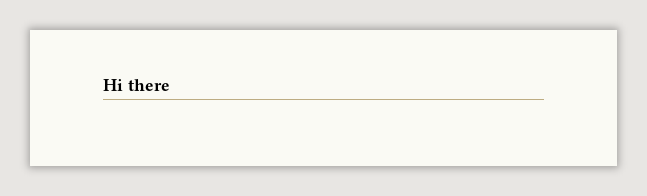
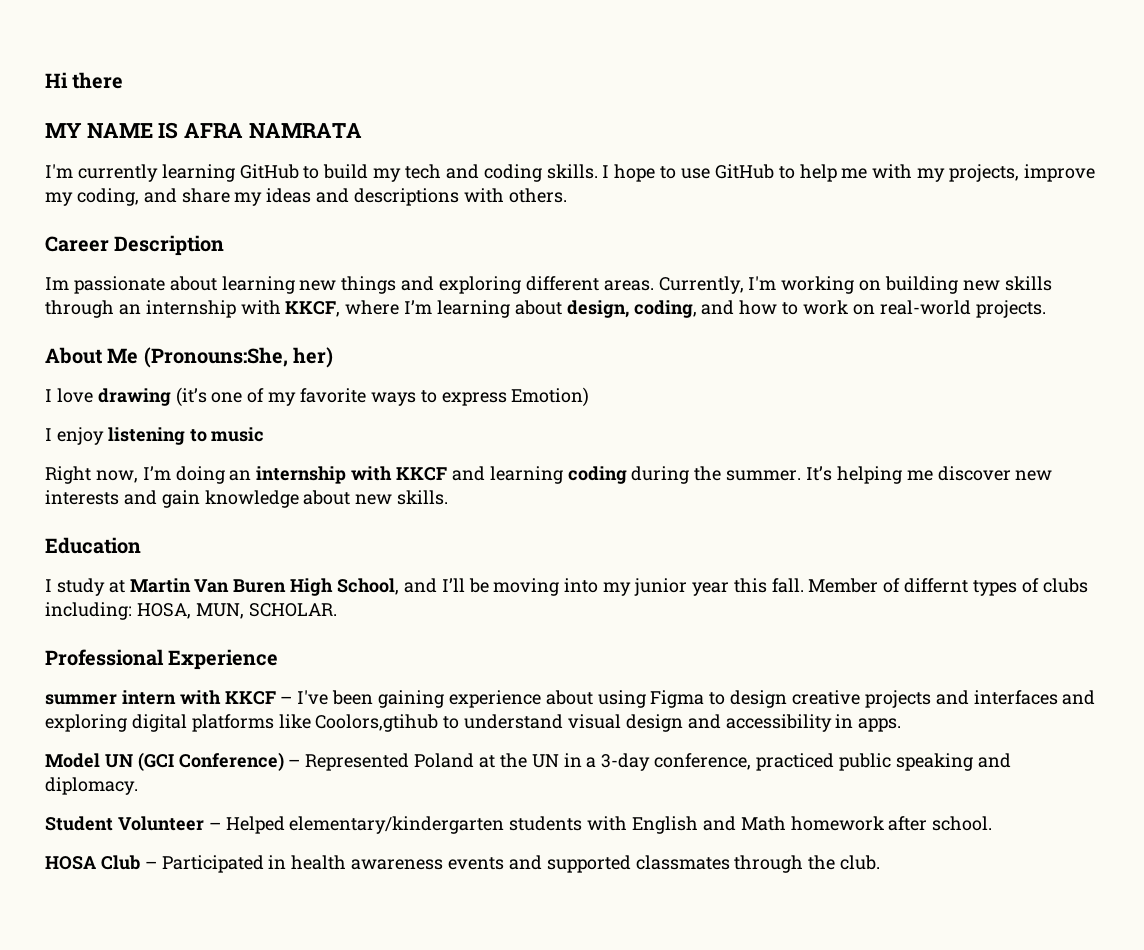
(170, 85) none -> [45,122,362,139] [45,164,1095,182] [45,188,567,206] [45,235,225,256] [45,276,1052,294] [45,300,1046,318] [45,347,334,368] [45,387,590,407] [45,427,265,445] [45,466,1053,484] [45,490,449,508] [45,537,141,554] [45,578,1088,596] [45,602,337,620] [45,649,279,670] [45,690,1096,708] [45,714,902,732] [45,752,1011,771] [45,777,138,795] [45,816,993,834] [45,855,881,873] // MY NAME IS AFRA NAMRATA // I'm currently learning GitHub to build my tech and coding skills. I hope to use GitHub to help me with my projects, improve my coding, and share my ideas and descriptions with others. // Career Description // Im passionate about learning new things and exploring different areas. Currently, I'm working on building new skills through an internship with KKCF, where I’m learning about design, coding, and how to work on real-world projects. // About Me (Pronouns:She, her) // I love drawing (it’s one of my favorite ways to express Emotion) // I enjoy listening to music // Right now, I’m doing an internship with KKCF and learning coding during the summer. It’s helping me discover new interests and gain knowledge about new skills. // Education // I study at Martin Van Buren High School, and I’ll be moving into my junior year this fall. Member of differnt types of clubs including: HOSA, MUN, SCHOLAR. // Professional Experience // summer intern with KKCF – I've been gaining experience about using Figma to design creative projects and interfaces and exploring digital platforms like Coolors,gtihub to understand visual design and accessibility in apps. // Model UN (GCI Conference) – Represented Poland at the UN in a 3-day conference, practiced public speaking and diplomacy. // Student Volunteer – Helped elementary/kindergarten students with English and Math homework after school. // HOSA Club – Participated in health awareness events and supported classmates through the club.

